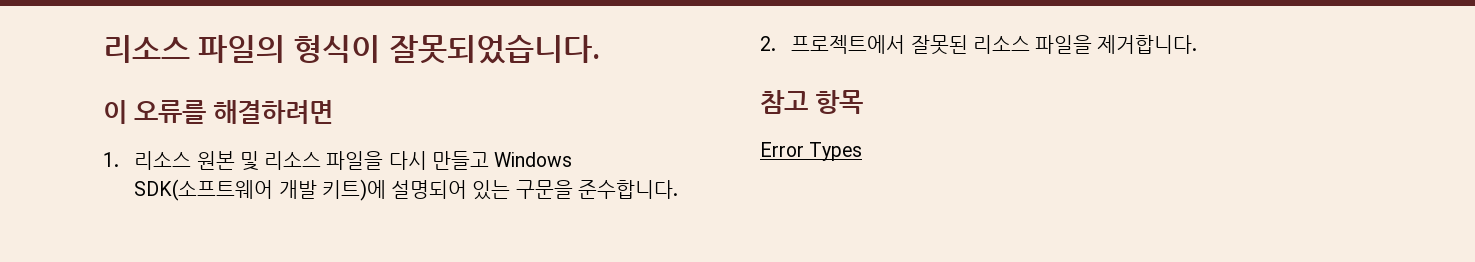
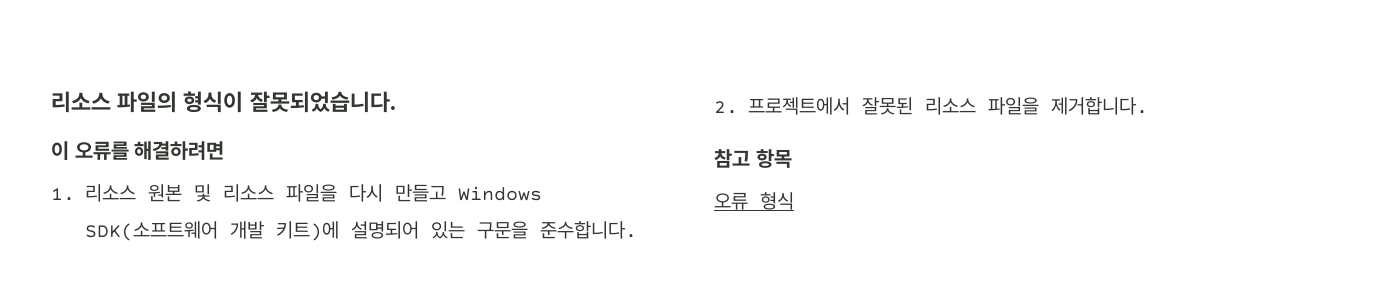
[760,142,863,161] Error Types -> [714,192,794,210] 오류 형식

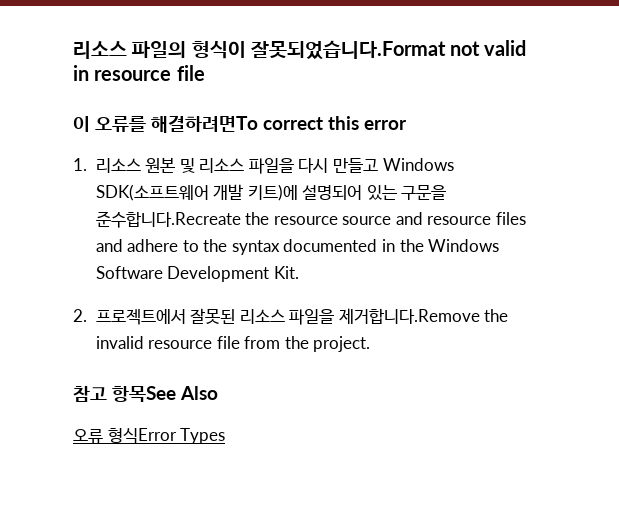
[249,91,396,113] [51,141,225,160] 잘못되었습니다. // 이 오류를 해결하려면 -> [250,40,527,59] [73,65,205,81] [73,115,407,133] 잘못되었습니다.Format not valid in resource file // 이 오류를 해결하려면To correct this error
[540,221,637,239] 준수합니다. -> [95,211,527,228] [95,239,500,255] [95,266,299,282] 준수합니다.Recreate the resource source and resource files and adhere to the syntax documented in the Windows Software Development Kit.
[1051,97,1148,115] 제거합니다. -> [338,308,509,324] [95,336,371,352] 제거합니다.Remove the invalid resource file from the project.
[755,149,792,168] 항목 -> [112,386,218,402] 항목See Also
[760,192,794,210] 형식 -> [107,428,226,444] 형식Error Types

